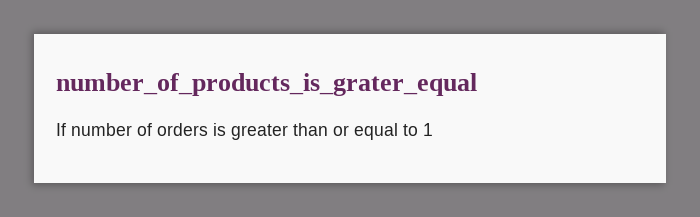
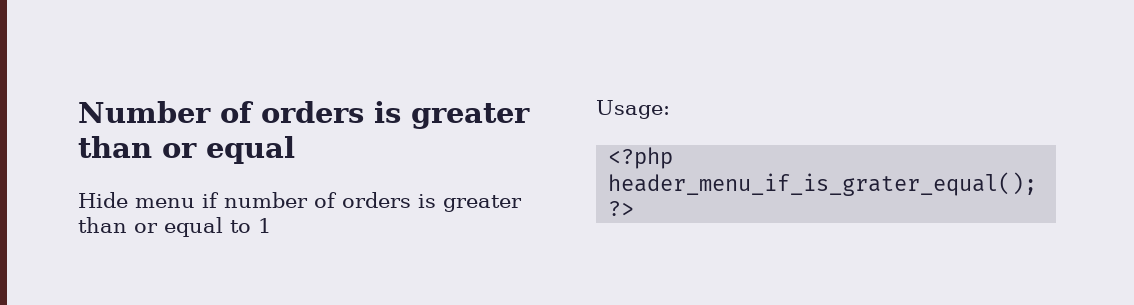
[56,73,477,96] [56,123,66,136] number_of_products_is_grater_equal // If -> [78,101,530,129] [78,136,295,164] [78,192,219,208] Number of orders is greater than or equal // Hide menu if
(433, 129) none -> [596,100,670,119] [608,147,674,169] [608,172,1038,196] [608,201,635,216] // Usage: // <?php header_menu_if_is_grater_equal(); ?>

